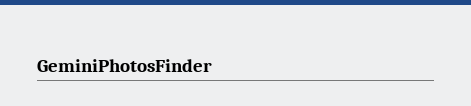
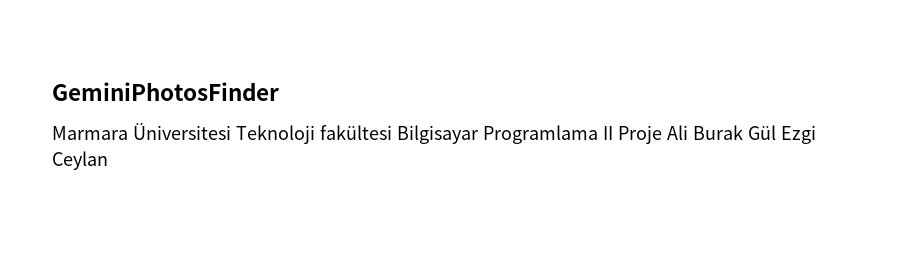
(212, 65) none -> [52,123,816,144] [52,151,108,170] // Marmara Üniversitesi Teknoloji fakültesi Bilgisayar Programlama II Proje Ali Burak Gül Ezgi Ceylan

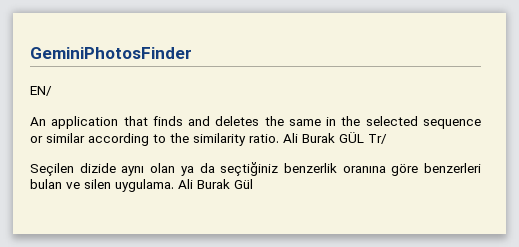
[52,123,662,144] Marmara Üniversitesi Teknoloji fakültesi Bilgisayar Programlama II Proje -> [30,86,52,96] [30,116,481,129] [30,132,387,146] [30,162,481,176] [30,179,174,192] EN/ // An application that finds and deletes the same in the selected sequence or similar according to the similarity ratio. Ali Burak GÜL Tr/ // Seçilen dizide aynı olan ya da seçtiğiniz benzerlik oranına göre benzerleri bulan ve silen uygulama.
[781,125,816,144] [52,151,108,170] Ezgi Ceylan -> (253, 184) none

